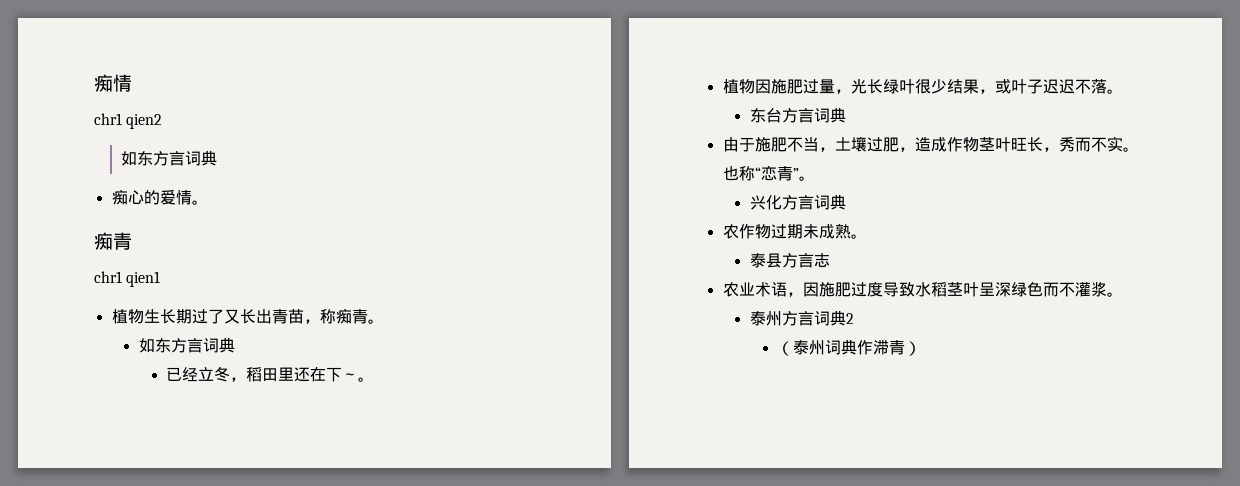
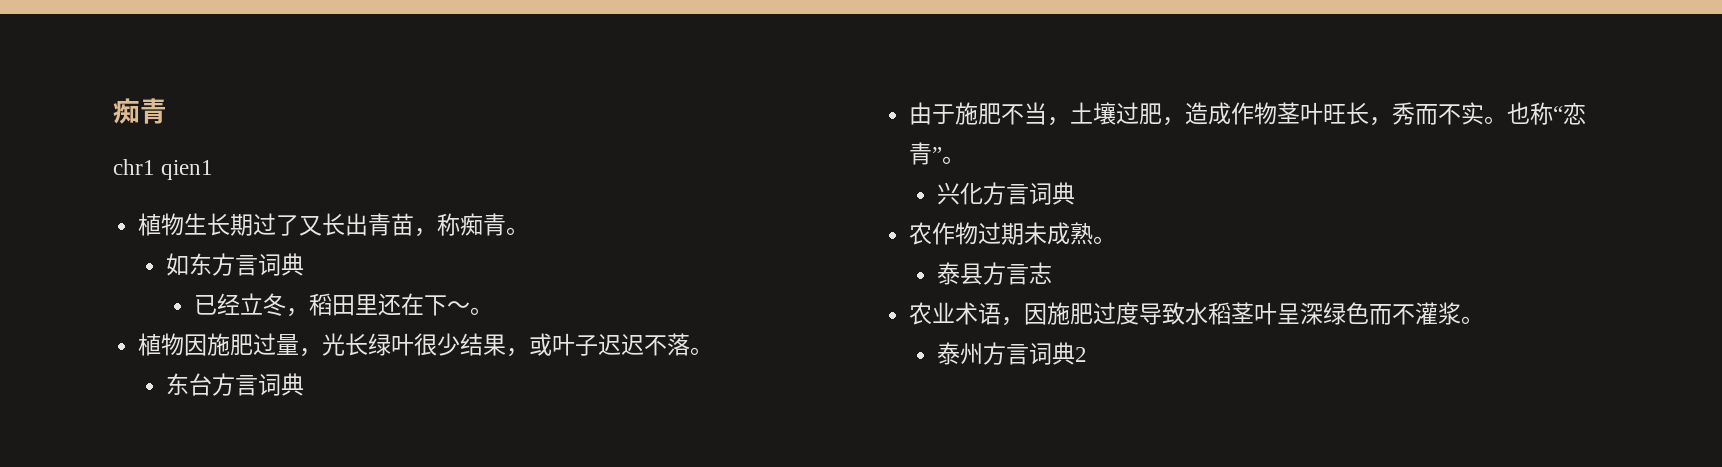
[94,74,132,92] [94,113,163,129] [121,150,218,166] [111,189,208,205] [94,232,113,250] 痴情 // chr1 qien2 // 如东方言词典 // 痴心的爱情。 // 痴 -> [113,98,140,124] 痴
[777,339,922,356] // （泰州词典作滞青） -> (1088, 354) none

